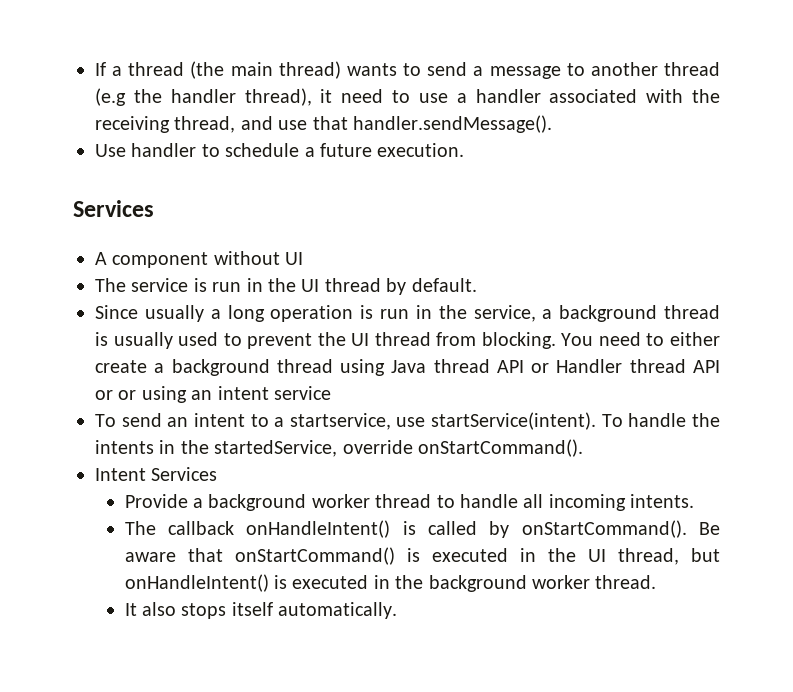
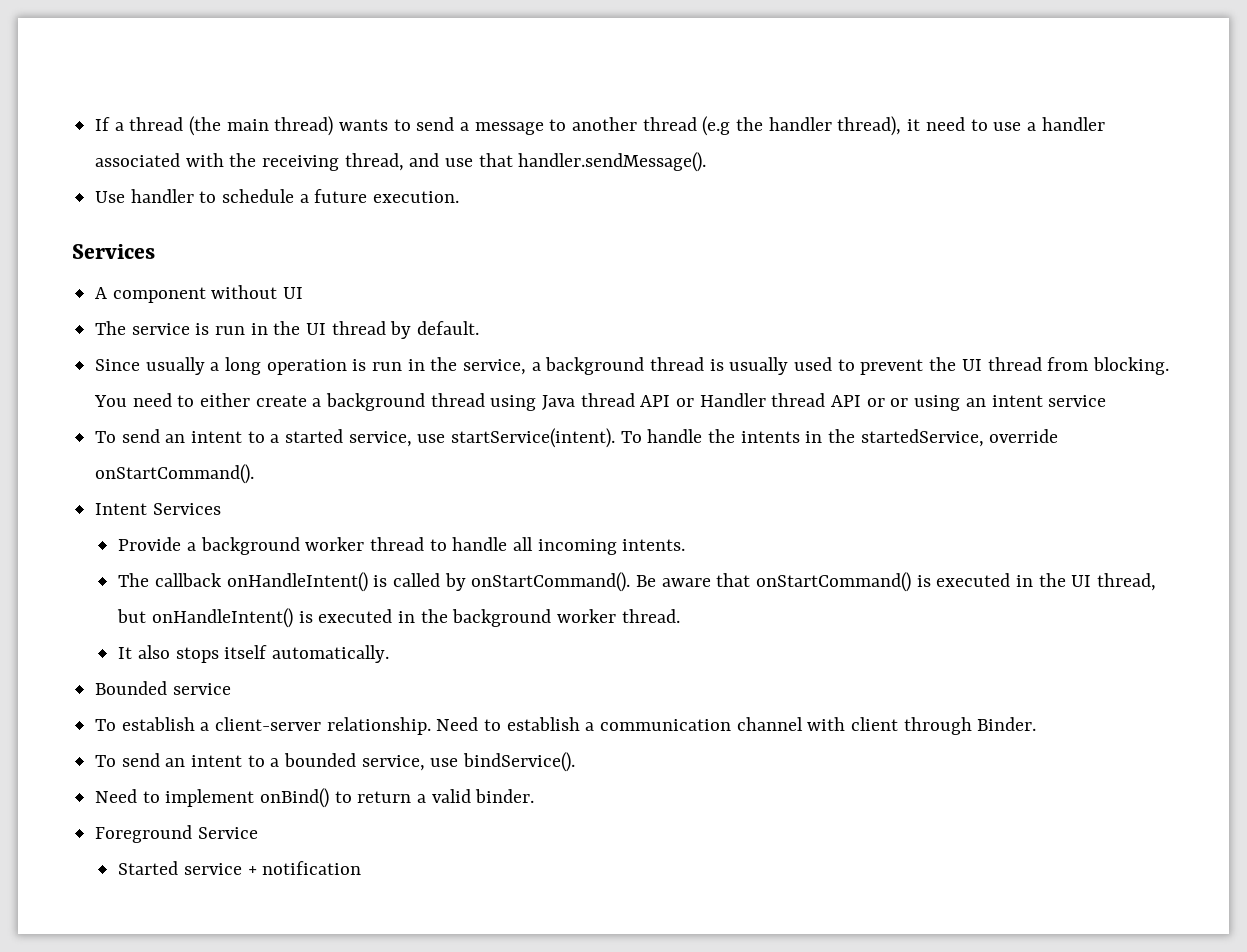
[289,413,391,430] startservice, -> [285,429,412,447] started service,
(398, 610) none -> [95,681,231,695] [95,717,1037,735] [95,752,576,772] [95,788,535,808] [95,825,258,843] [118,861,362,875] // Bounded service // To establish a client-server relationship. Need to establish a communication channel with client through Binder. // To send an intent to a bounded service, use bindService(). // Need to implement onBind() to return a valid binder. // Foreground Service // Started service + notification

